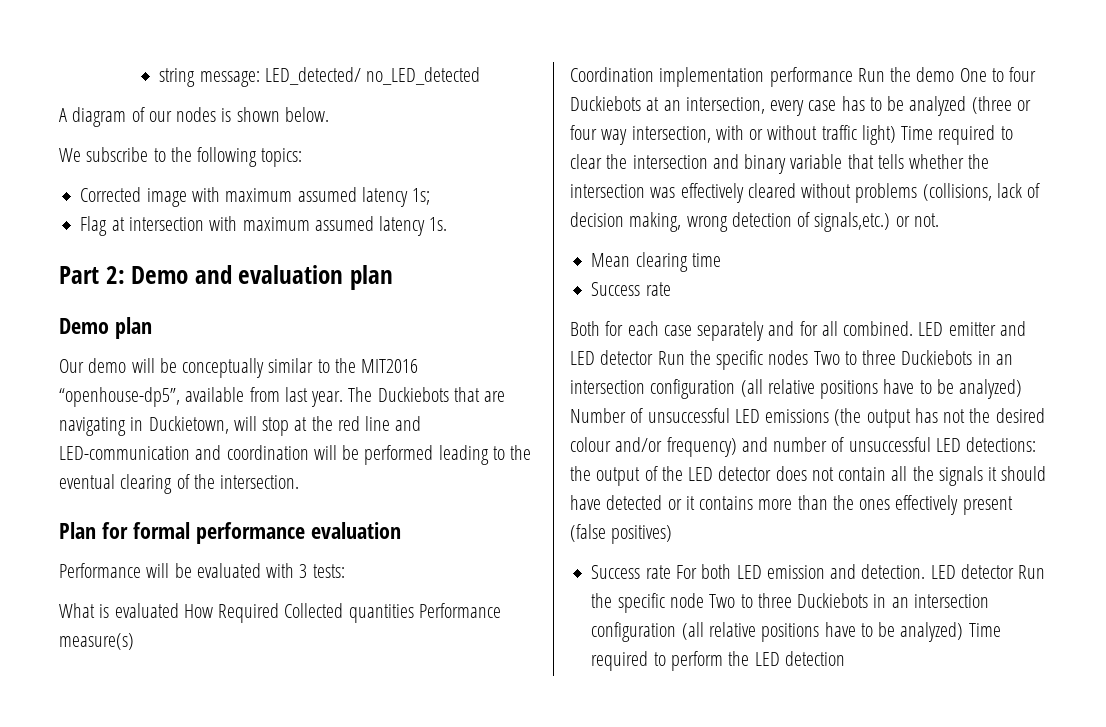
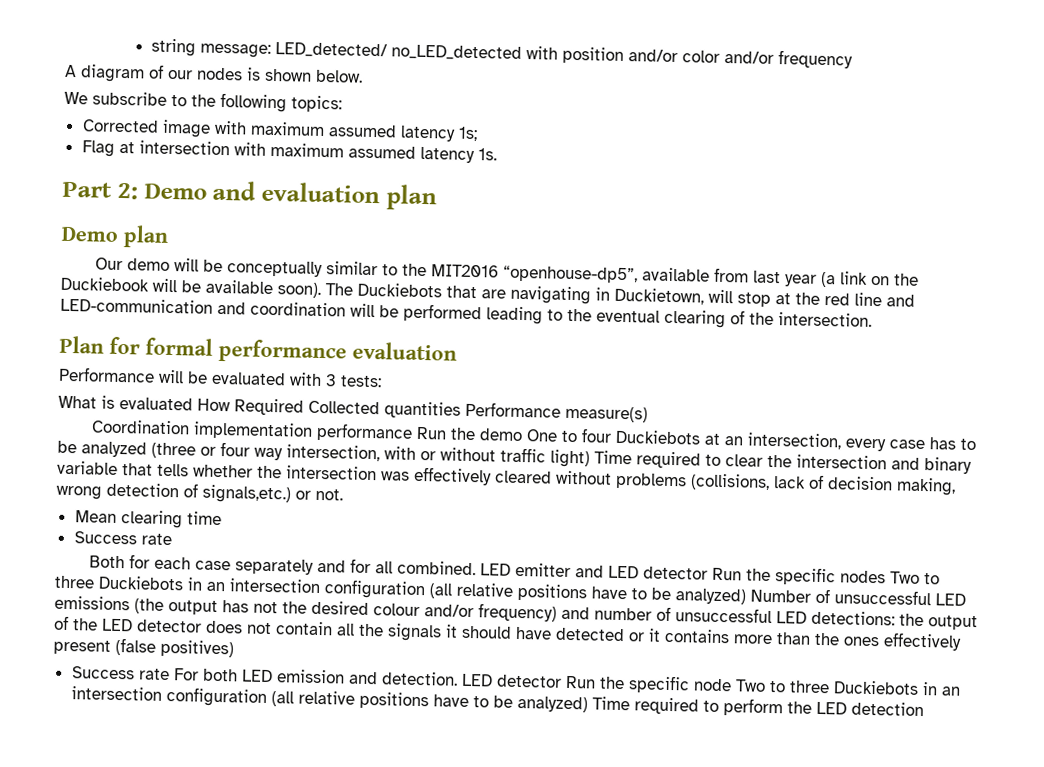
(481, 76) none -> [526,46,854,69] with position and/or color and/or frequency
[311,391,344,407] year. -> [784,271,920,288] [60,276,321,298] year (a link on the Duckiebook will be available soon).

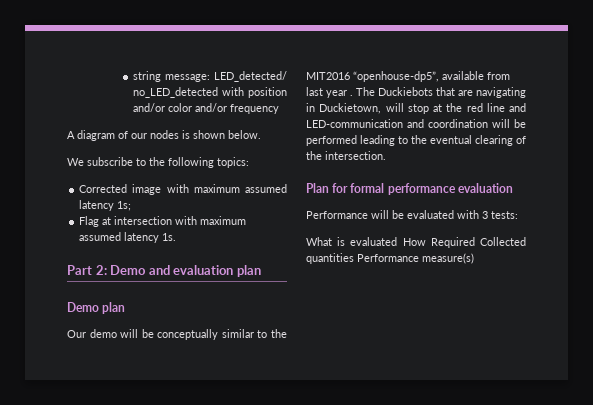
[820,271,920,288] [60,276,321,298] (a link on the Duckiebook will be available soon). -> [350,95,353,96] .
[91,419,977,452] [57,440,972,474] [57,460,956,496] [56,482,343,504] [74,510,222,529] [73,531,172,546] [89,554,941,586] [54,575,966,606] [54,595,978,631] [54,615,962,651] [53,637,234,658] [71,666,961,696] [70,686,924,717] // Coordination implementation performance Run the demo One to four Duckiebots at an intersection, every case has to be analyzed (three or four way intersection, with or without traffic light) Time required to clear the intersection and binary variable that tells whether the intersection was effectively cleared without problems (collisions, lack of decision making, wrong detection of signals,etc.) or not. // Mean clearing time // Success rate // Both for each case separately and for all combined. LED emitter and LED detector Run the specific nodes Two to three Duckiebots in an intersection configuration (all relative positions have to be analyzed) Number of unsuccessful LED emissions (the output has not the desired colour and/or frequency) and number of unsuccessful LED detections: the output of the LED detector does not contain all the signals it should have detected or it contains more than the ones effectively present (false positives) // Success rate For both LED emission and detection. LED detector Run the specific node Two to three Duckiebots in an intersection configuration (all relative positions have to be analyzed) Time required to perform the LED detection -> (474, 258) none

